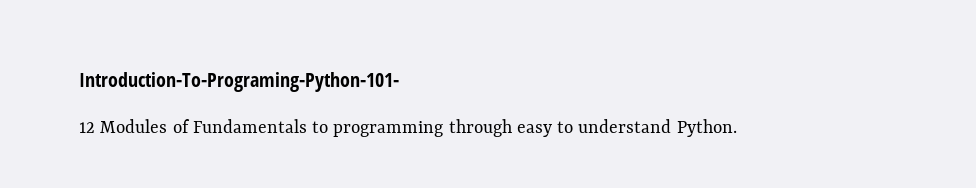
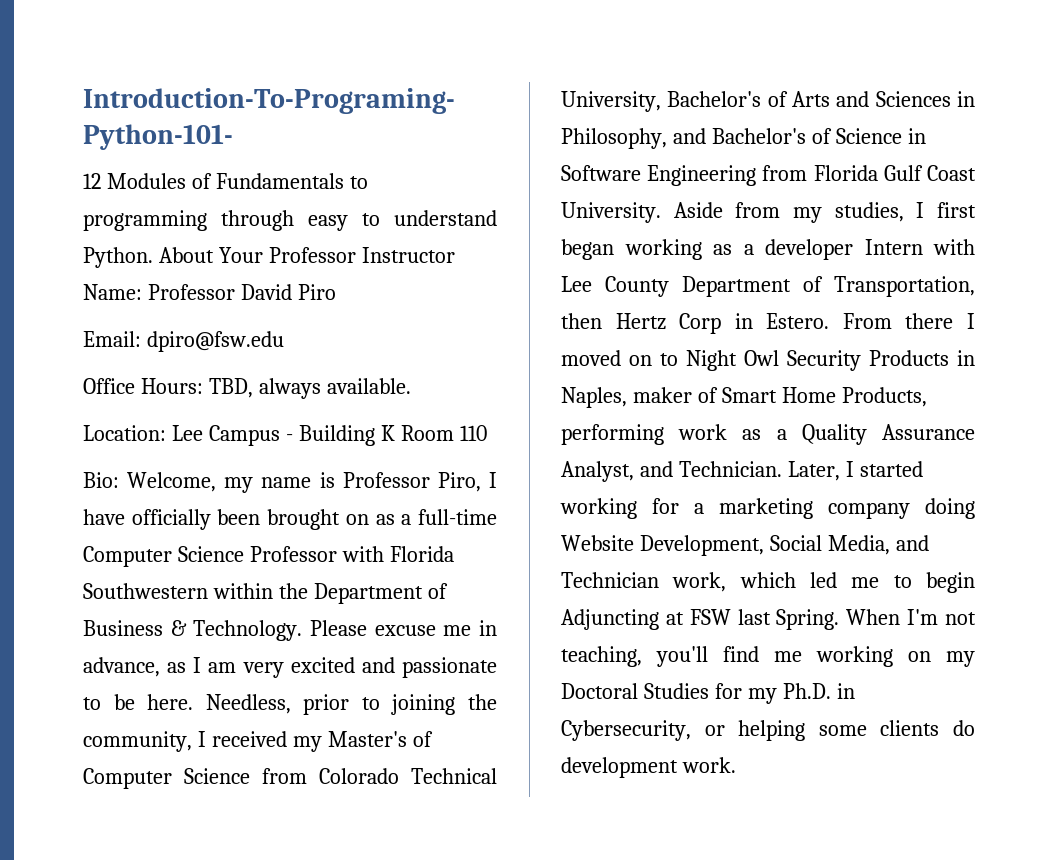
(737, 128) none -> [158,247,455,263] [83,284,336,300] [83,331,284,352] [83,378,411,399] [83,425,487,446] [83,472,498,493] [83,509,498,530] [83,546,454,567] [83,583,448,604] [83,620,498,641] [83,657,497,678] [83,694,497,715] [83,731,433,752] [83,768,497,789] [561,91,975,112] [561,128,926,149] [561,165,976,186] [561,202,976,223] [561,239,975,260] [561,276,975,297] [561,313,975,334] [561,350,975,371] [561,387,927,408] [561,424,975,445] [561,461,923,482] [560,498,975,519] [561,535,929,556] [561,572,975,593] [561,609,976,630] [561,646,975,667] [561,683,855,704] [561,720,975,741] [561,757,736,778] About Your Professor Instructor Name: Professor David Piro // Email: dpiro@fsw.edu // Office Hours: TBD, always available. // Location: Lee Campus - Building K Room 110 // Bio: Welcome, my name is Professor Piro, I have officially been brought on as a full-time Computer Science Professor with Florida Southwestern within the Department of Business & Technology. Please excuse me in advance, as I am very excited and passionate to be here. Needless, prior to joining the community, I received my Master's of Computer Science from Colorado Technical University, Bachelor's of Arts and Sciences in Philosophy, and Bachelor's of Science in Software Engineering from Florida Gulf Coast University. Aside from my studies, I first began working as a developer Intern with Lee County Department of Transportation, then Hertz Corp in Estero. From there I moved on to Night Owl Security Products in Naples, maker of Smart Home Products, performing work as a Quality Assurance Analyst, and Technician. Later, I started working for a marketing company doing Website Development, Social Media, and Technician work, which led me to begin Adjuncting at FSW last Spring. When I'm not teaching, you'll find me working on my Doctoral Studies for my Ph.D. in Cybersecurity, or helping some clients do development work.

